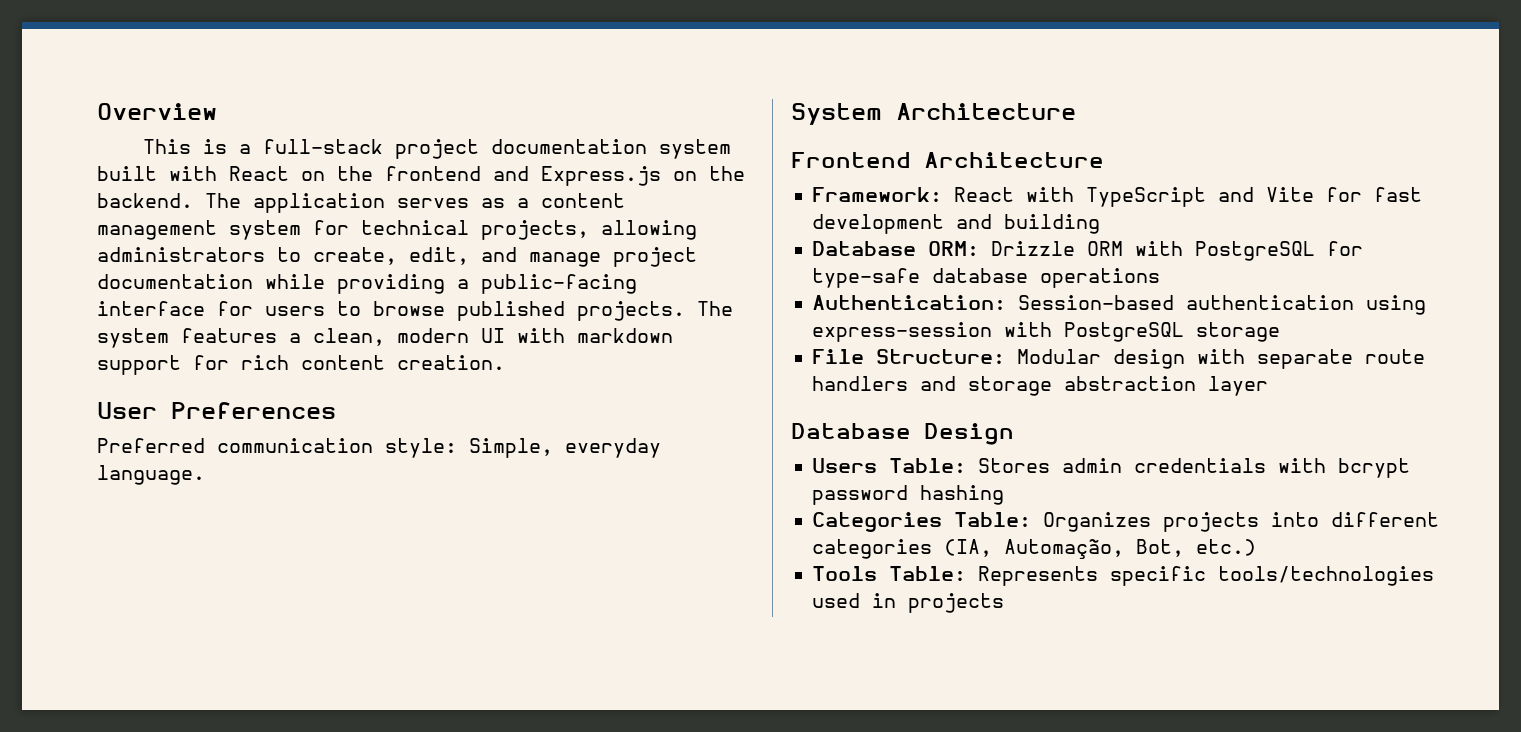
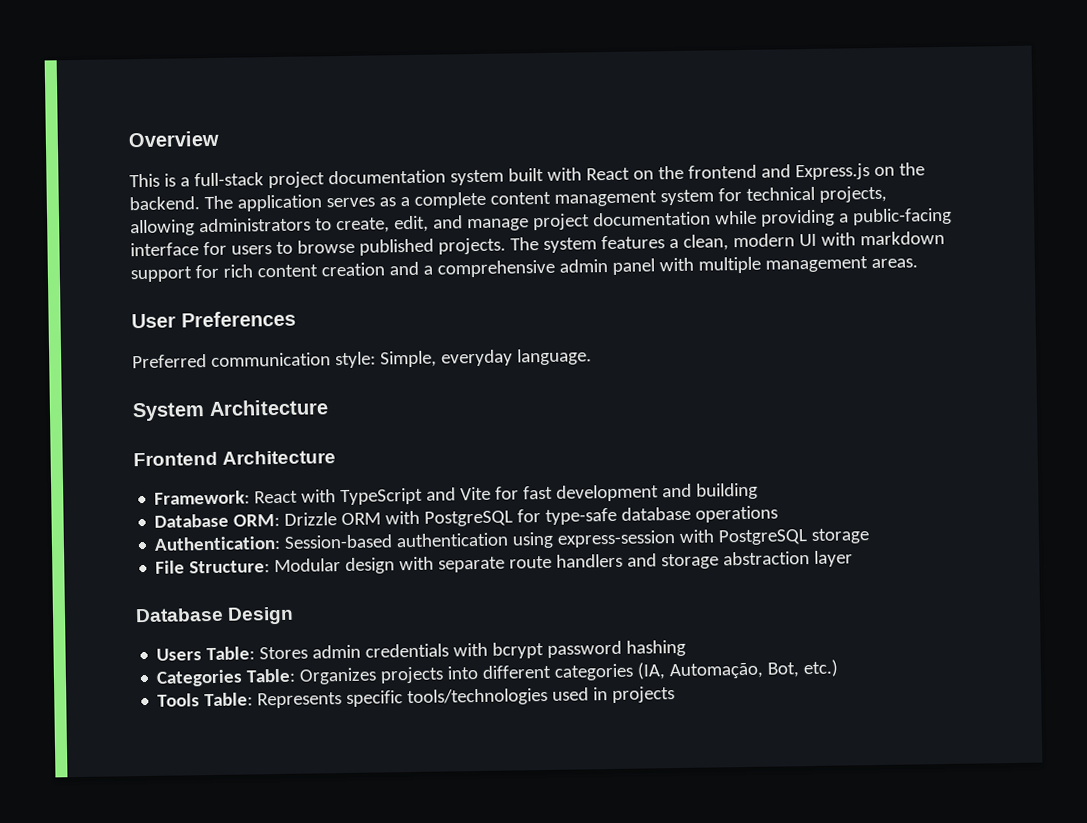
(529, 203) none -> [413,191,486,209] complete
[397,355,505,370] creation. -> [320,256,918,278] creation and a comprehensive admin panel with multiple management areas.

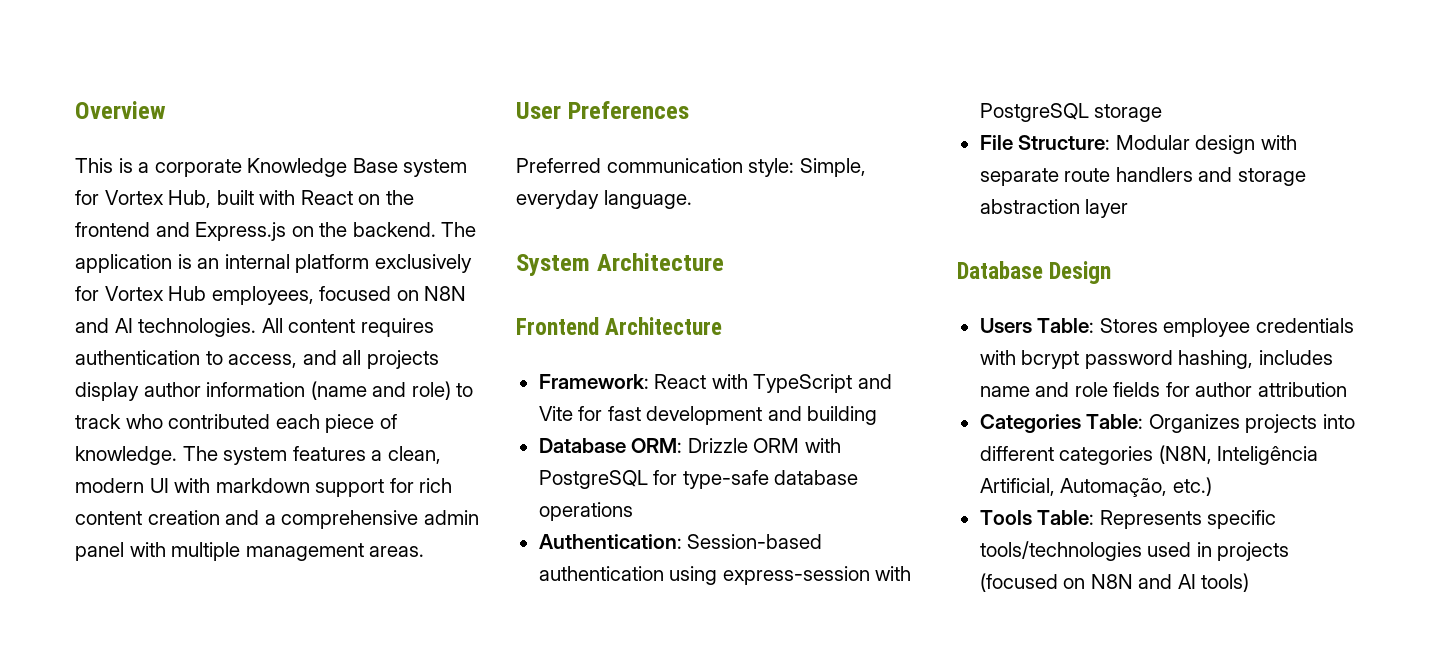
[193,169,504,189] full-stack project documentation system -> [154,158,468,177] [75,190,212,208] corporate Knowledge Base system for Vortex Hub,
[325,185,887,209] [130,207,952,237] [130,237,506,257] serves as a complete content management system for technical projects, allowing administrators to create, edit, and manage project documentation while providing a public-facing interface for users to browse published projects. -> [177,254,472,273] [75,286,467,305] [75,318,434,337] [75,350,439,369] [75,381,474,401] [75,414,397,433] [75,446,177,465] is an internal platform exclusively for Vortex Hub employees, focused on N8N and AI technologies. All content requires authentication to access, and all projects display author information (name and role) to track who contributed each piece of knowledge.
[312,644,362,659] admin -> [1163,318,1251,337] employee
[626,639,687,657] hashing -> [1178,350,1333,369] [979,382,1347,397] hashing, includes name and role fields for author attribution
[637,662,801,680] (IA, Automação, Bot, -> [1158,445,1319,465] [979,478,1168,497] (N8N, Inteligência Artificial, Automação,
(676, 694) none -> [979,573,1250,592] (focused on N8N and AI tools)

